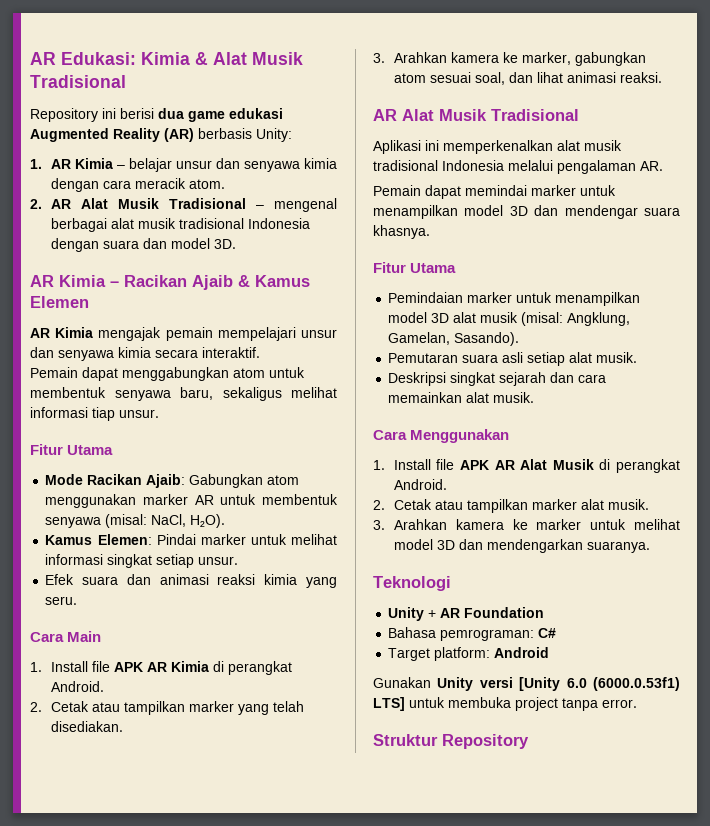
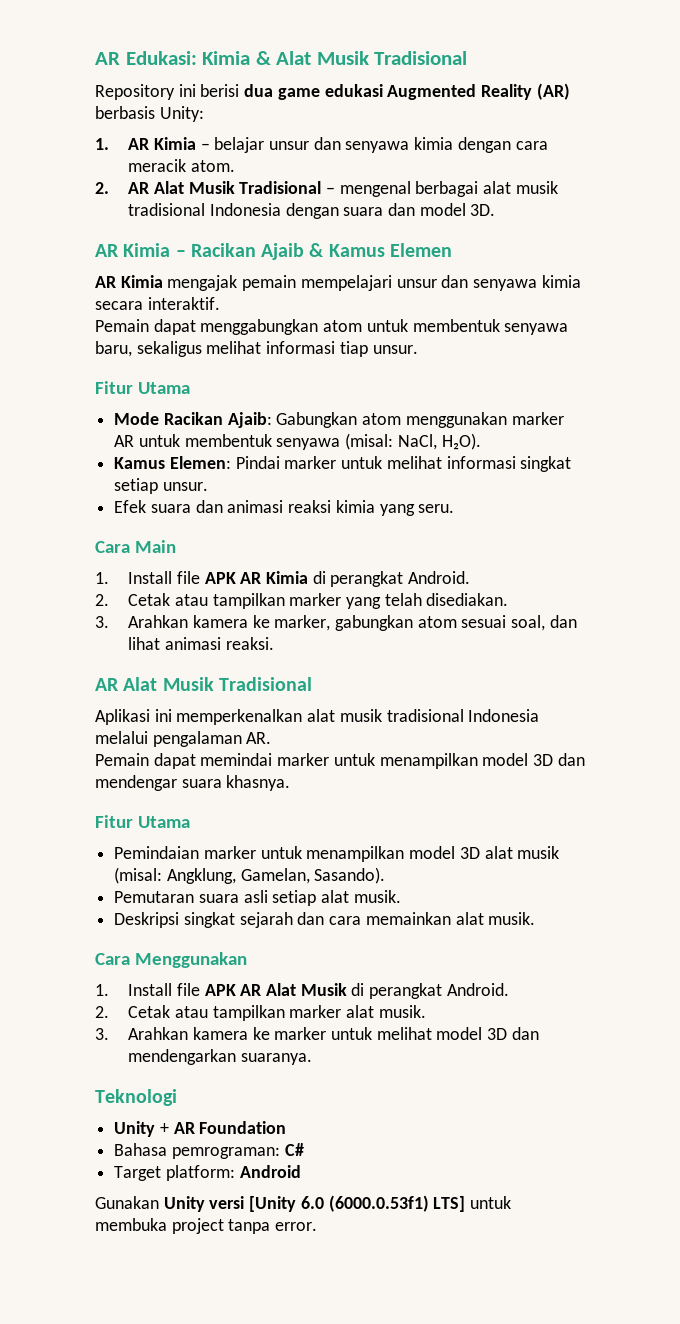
[373,734,529,749] // Struktur Repository -> (318, 1226) none

